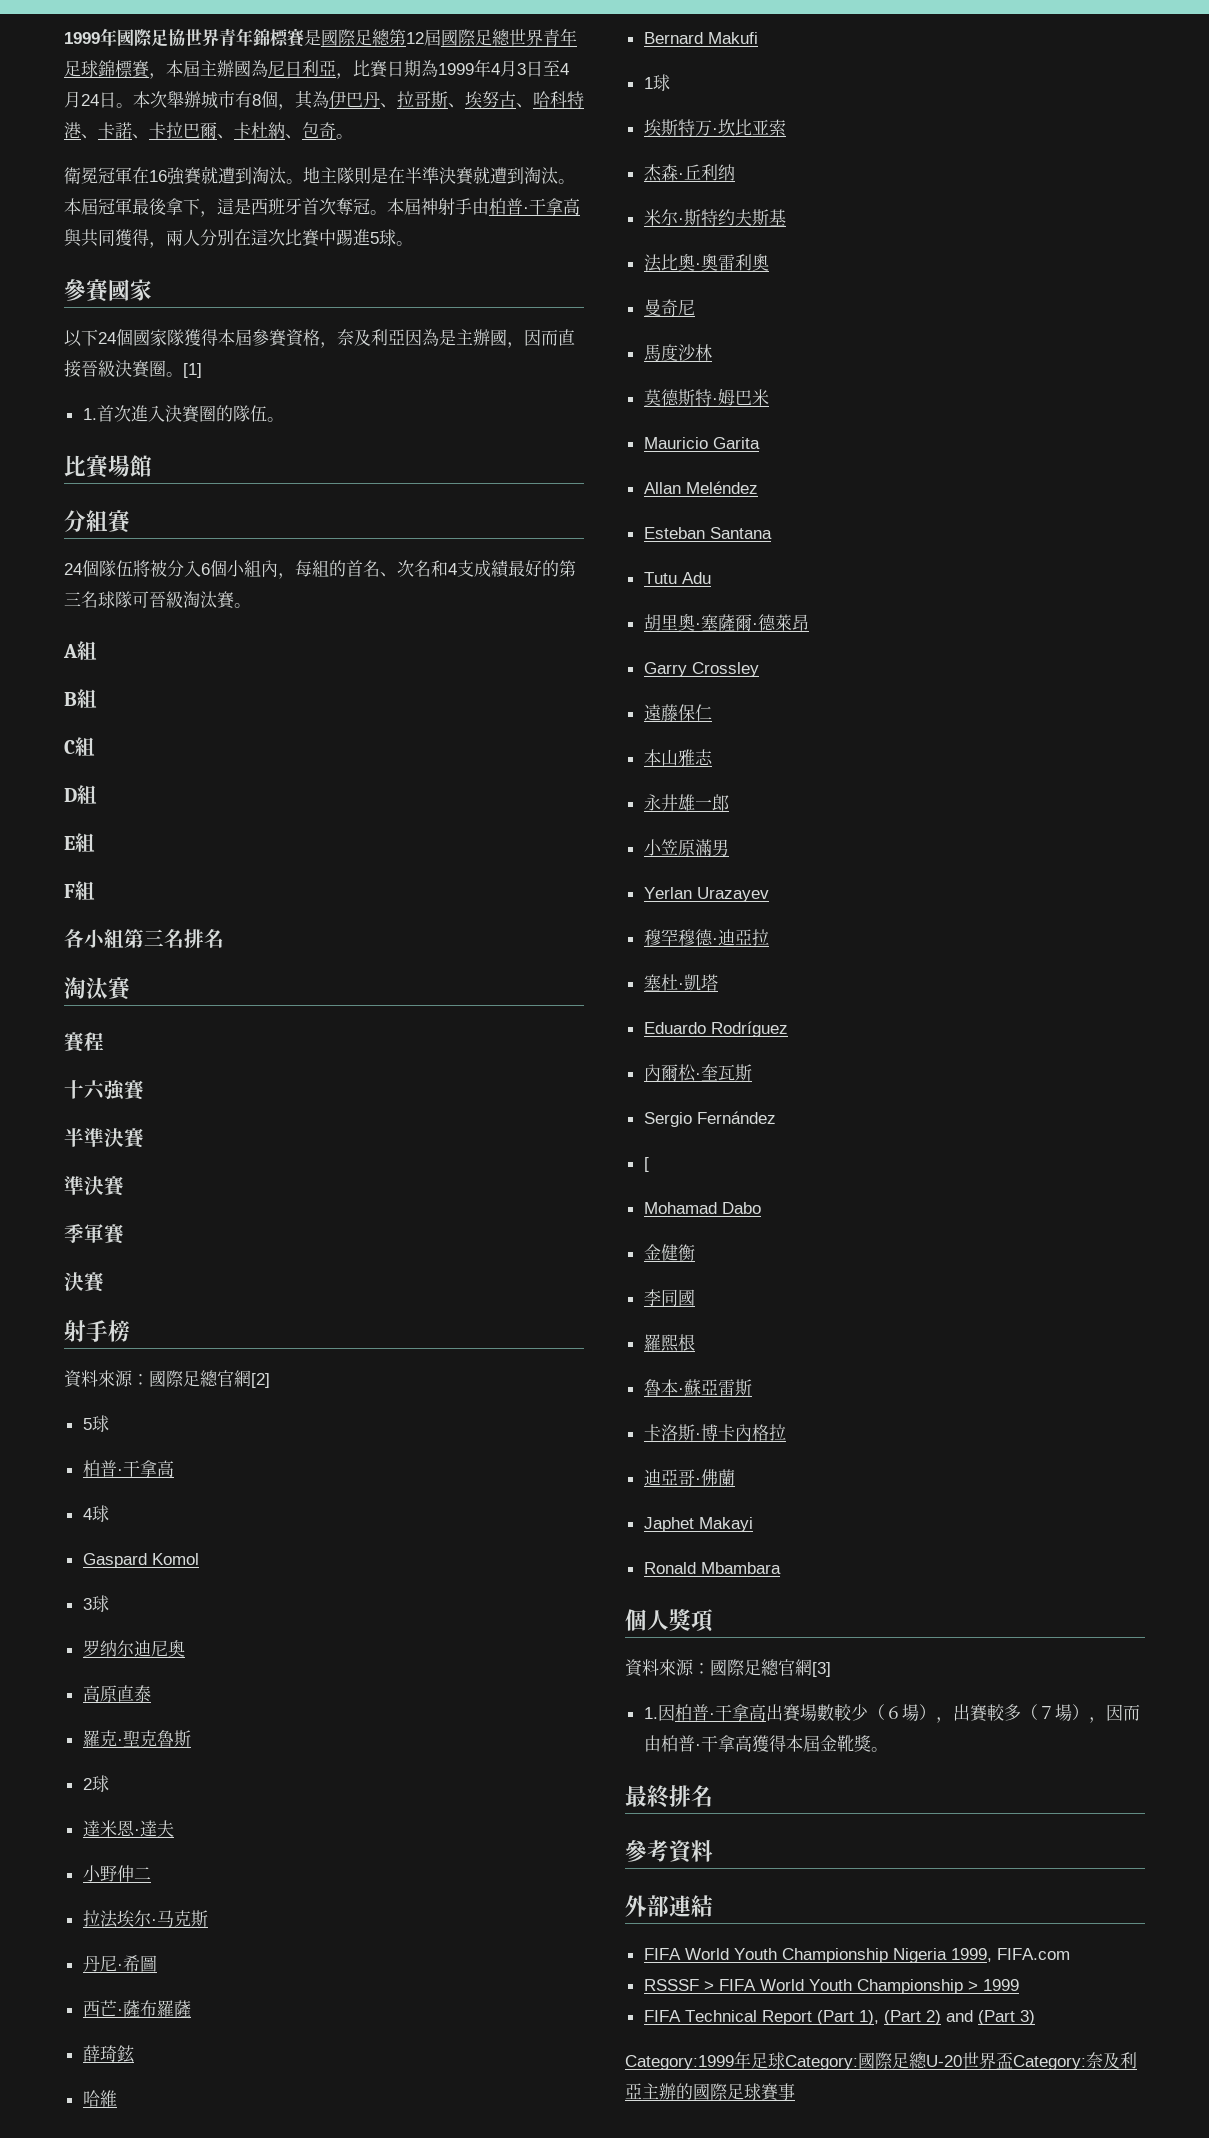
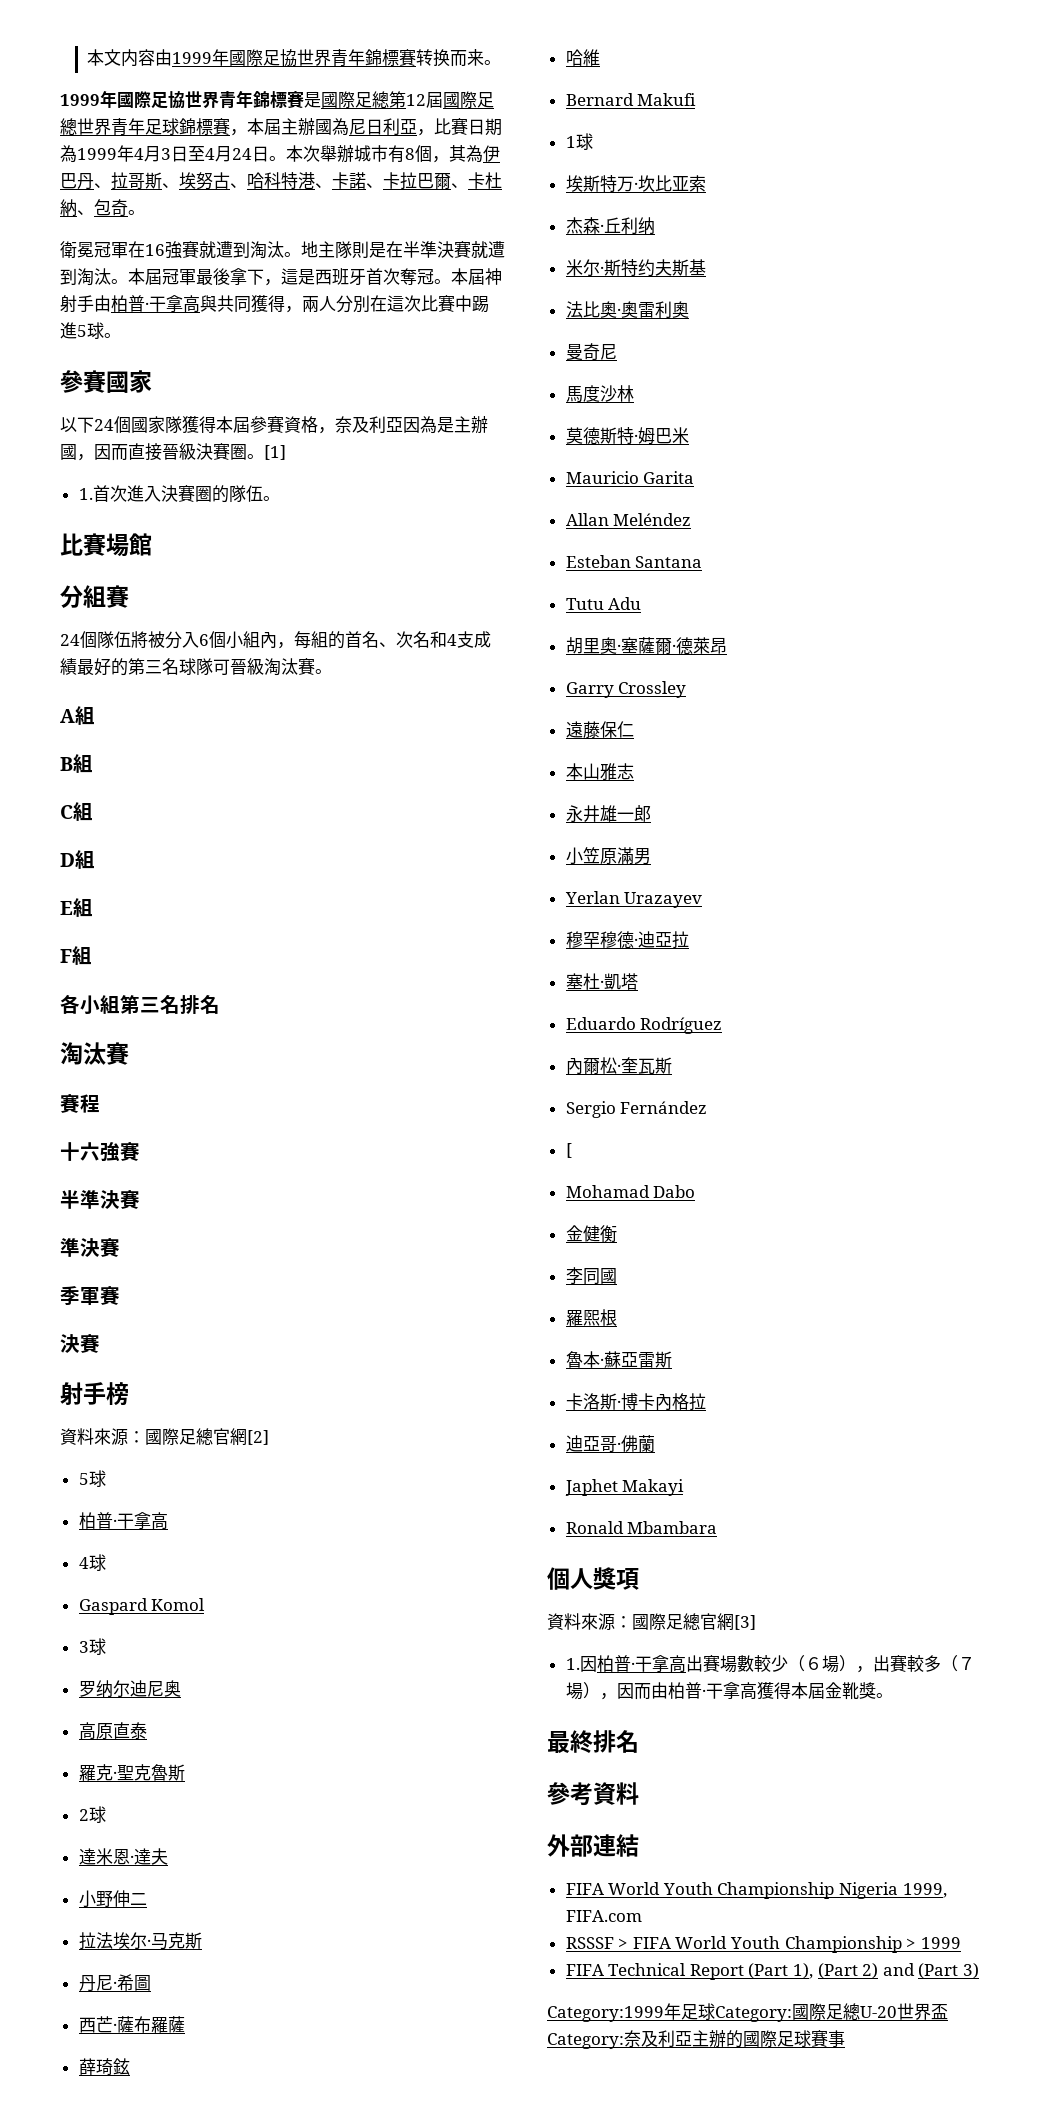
(64, 38) none -> [87,49,502,67] 本文内容由1999年國際足協世界青年錦標賽转换而来。 //

